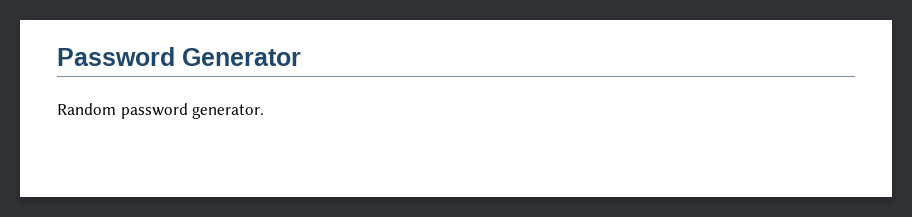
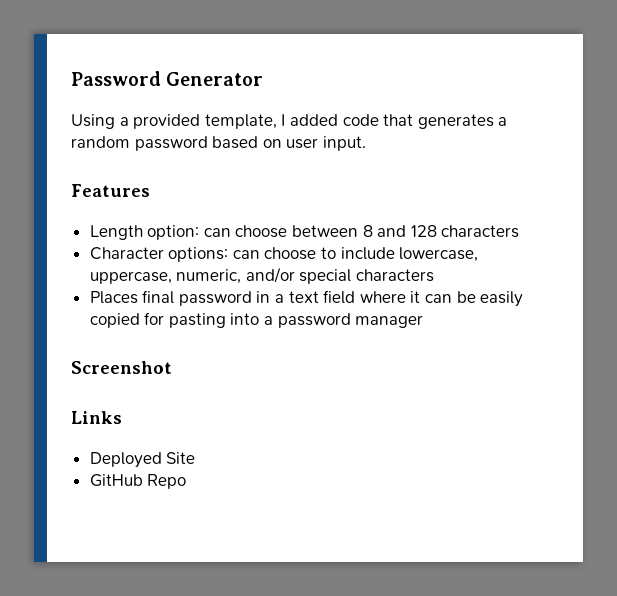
[57,103,265,119] Random password generator. -> [71,114,508,129] [71,136,366,151] [71,184,150,197] [89,225,520,240] [89,247,479,262] [89,267,435,284] [89,290,524,307] [89,312,424,328] [71,361,172,374] [71,411,122,424] [89,452,196,468] [89,474,187,489] Using a provided template, I added code that generates a random password based on user input. // Features // Length option: can choose between 8 and 128 characters // Character options: can choose to include lowercase, uppercase, numeric, and/or special characters // Places final password in a text field where it can be easily copied for pasting into a password manager // Screenshot // Links // Deployed Site // GitHub Repo

